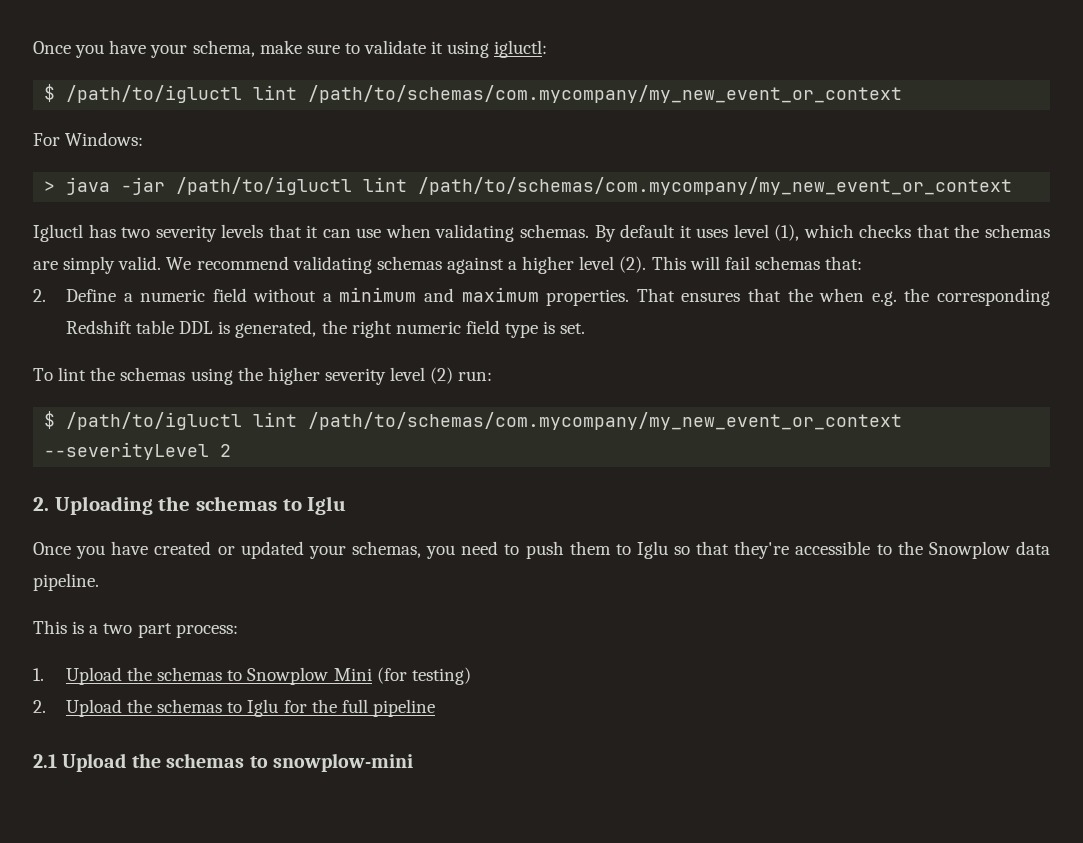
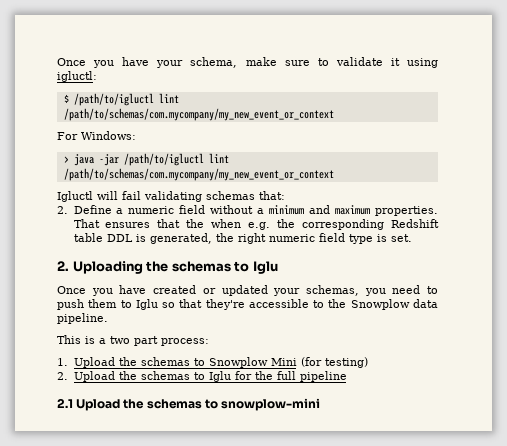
[88,224,1050,242] [33,256,686,274] has two severity levels that it can use when validating schemas. By default it uses level (1), which checks that the schemas are simply valid. We recommend validating schemas against a higher level (2). This -> (93, 196) none
(750, 263) none -> [144,191,202,202] validating
[33,367,493,385] [44,411,903,430] [44,442,232,460] // To lint the schemas using the higher severity level (2) run: // $ /path/to/igluctl lint /path/to/schemas/com.mycompany/my_new_event_or_context --severityLevel 2 -> (412, 238) none

